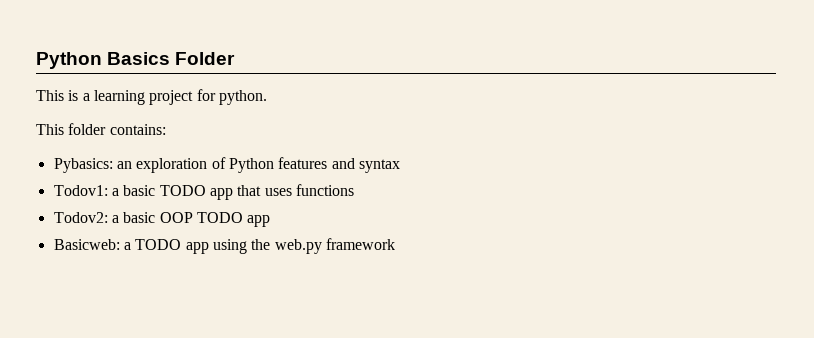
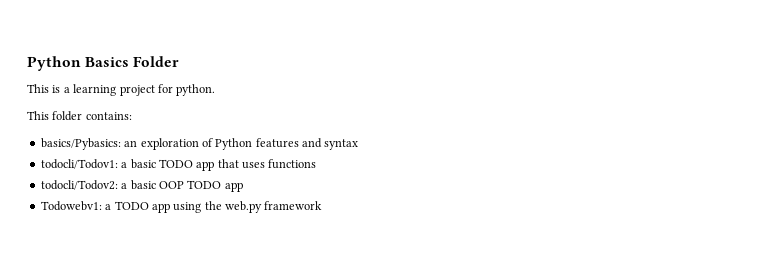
[53,158,113,173] Pybasics: -> [40,138,121,150] basics/Pybasics:
[53,185,108,196] Todov1: -> [40,159,118,169] todocli/Todov1:
[53,212,108,223] Todov2: -> [40,180,118,190] todocli/Todov2:
[53,239,120,250] Basicweb: -> [40,201,102,211] Todowebv1:

